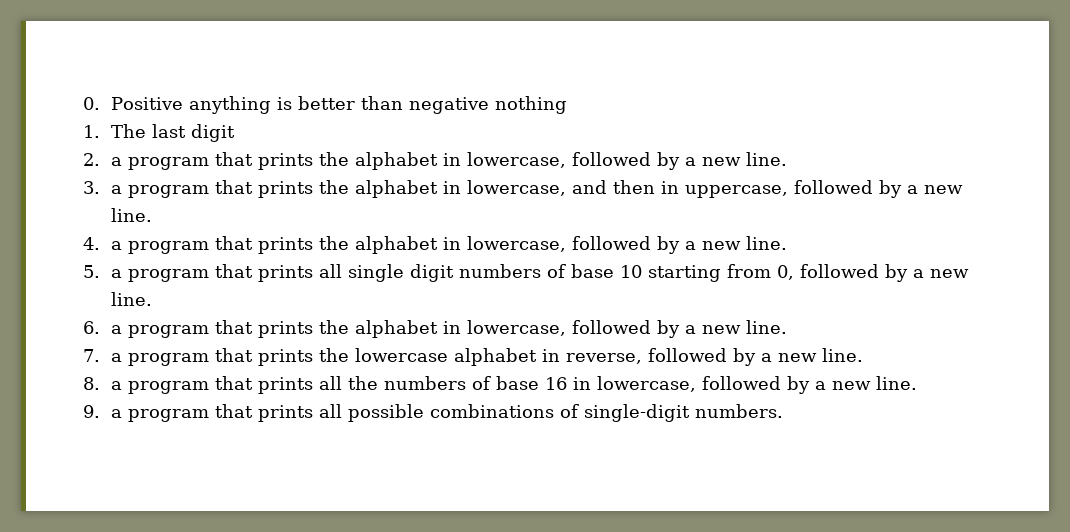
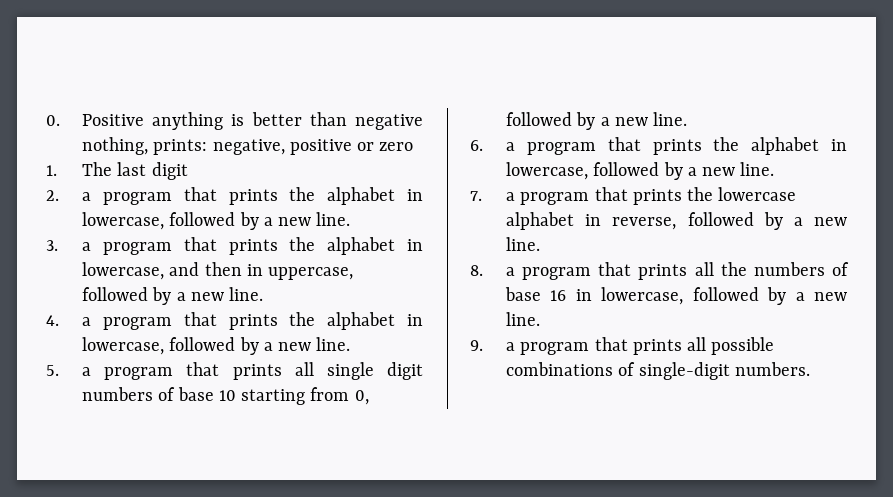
[494,96,567,114] nothing -> [82,137,414,155] nothing, prints: negative, positive or zero

